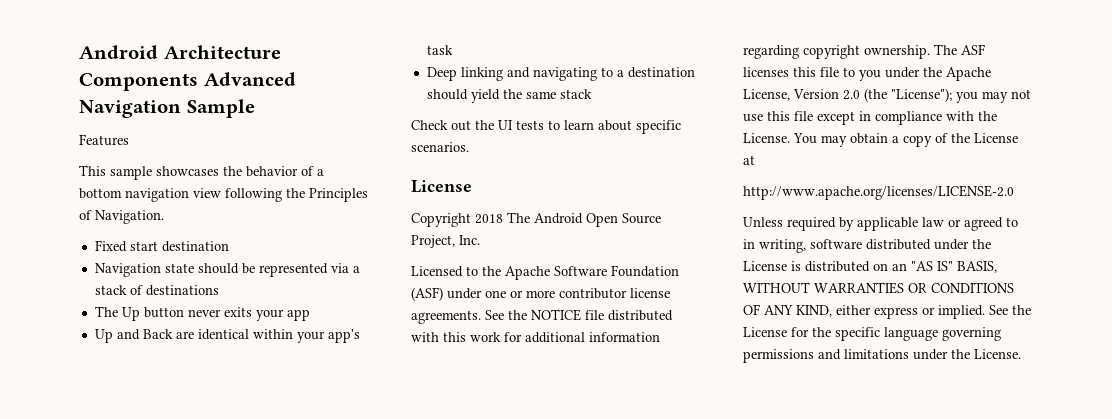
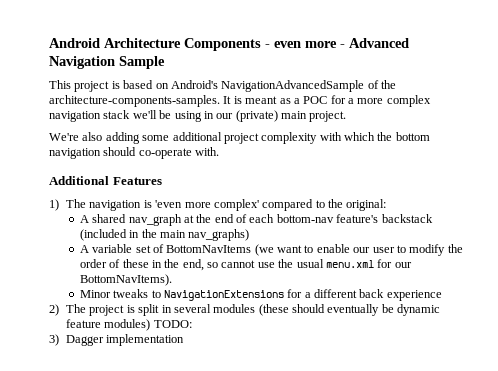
(198, 82) none -> [265,41,345,48] - even more -
[79,134,129,146] [79,165,324,180] [79,188,368,202] [79,210,164,224] [94,240,229,252] [94,263,360,277] [94,285,219,296] [94,306,310,321] [94,329,360,343] [426,45,453,55] [426,67,695,81] [426,89,592,103] [411,120,681,134] [411,142,469,152] [411,180,472,193] [411,212,661,227] [411,235,480,248] [411,265,679,280] [411,287,670,301] [411,309,673,324] [411,332,660,343] [743,44,985,59] [743,67,991,81] [743,88,1031,103] [743,111,997,125] [743,133,1018,147] [743,155,755,165] [743,185,1014,200] [743,217,1018,231] [743,239,991,253] [743,261,997,273] [743,282,1014,294] [743,304,1031,319] [743,327,1001,341] [743,349,1021,363] Features // This sample showcases the behavior of a bottom navigation view following the Principles of Navigation. // Fixed start destination // Navigation state should be represented via a stack of destinations // The Up button never exits your app // Up and Back are identical within your app's task // Deep linking and navigating to a destination should yield the same stack // Check out the UI tests to learn about specific scenarios. // License // Copyright 2018 The Android Open Source Project, Inc. // Licensed to the Apache Software Foundation (ASF) under one or more contributor license agreements. See the NOTICE file distributed with this work for additional information regarding copyright ownership. The ASF licenses this file to you under the Apache License, Version 2.0 (the "License"); you may not use this file except in compliance with the License. You may obtain a copy of the License at // http://www.apache.org/licenses/LICENSE-2.0 // Unless required by applicable law or agreed to in writing, software distributed under the License is distributed on an "AS IS" BASIS, WITHOUT WARRANTIES OR CONDITIONS OF ANY KIND, either express or implied. See the License for the specific language governing permissions and limitations under the License. -> [49,80,396,92] [49,95,431,107] [49,110,347,122] [49,132,430,144] [49,147,220,159] [49,176,162,185] [49,199,387,211] [79,214,433,226] [79,229,250,241] [79,244,463,256] [79,259,412,271] [79,274,172,286] [79,289,442,301] [49,304,441,316] [66,319,192,331] [49,334,185,346] This project is based on Android's NavigationAdvancedSample of the architecture-components-samples. It is meant as a POC for a more complex navigation stack we'll be using in our (private) main project. // We're also adding some additional project complexity with which the bottom navigation should co-operate with. // Additional Features // 1) The navigation is 'even more complex' compared to the original: // A shared nav_graph at the end of each bottom-nav feature's backstack (included in the main nav_graphs) // A variable set of BottomNavItems (we want to enable our user to modify the order of these in the end, so cannot use the usual menu.xml for our BottomNavItems). // Minor tweaks to NavigationExtensions for a different back experience // 2) The project is split in several modules (these should eventually be dynamic feature modules) TODO: // 3) Dagger implementation

